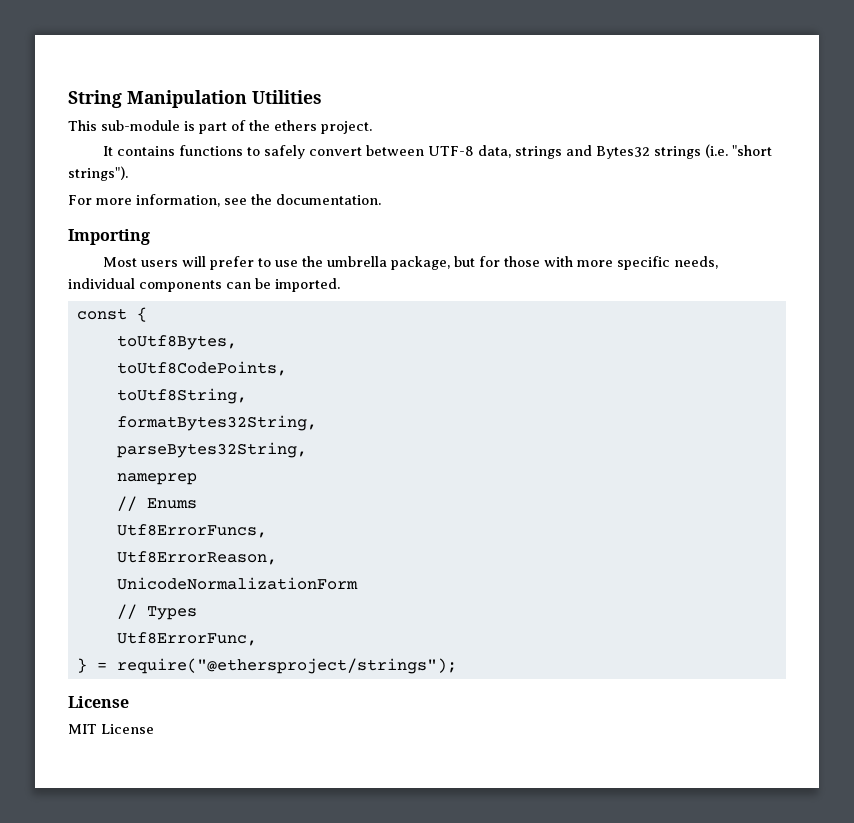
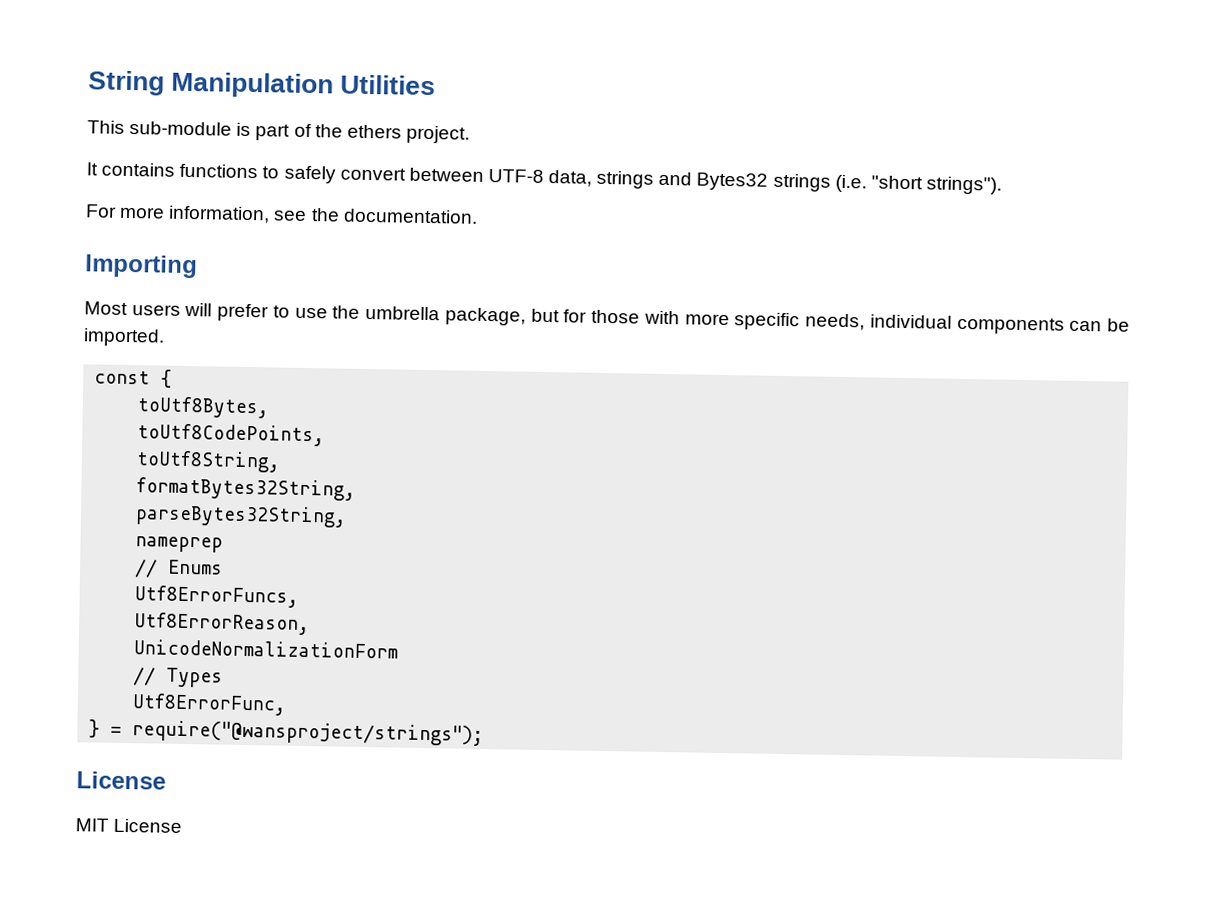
[116,658,457,674] require("@ethersproject/strings"); -> [132,720,485,747] require("@wansproject/strings");

